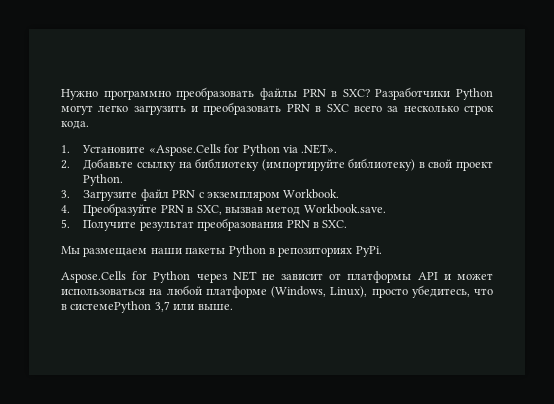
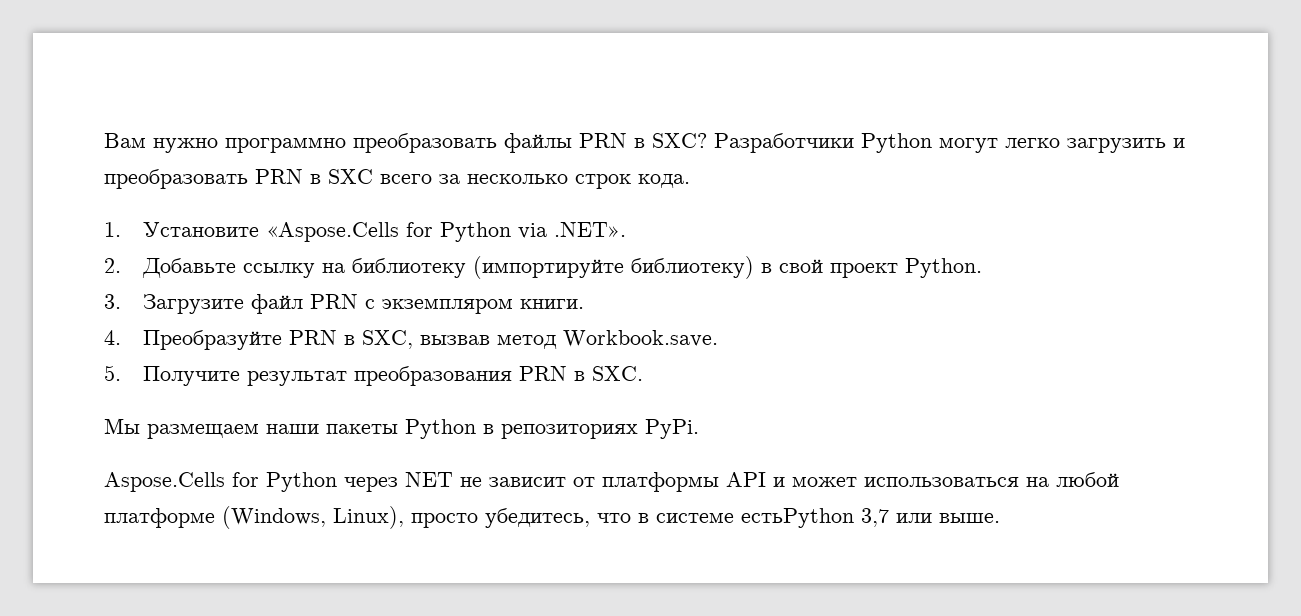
[61,89,98,100] Нужно -> [104,133,218,153] Вам нужно
[283,189,340,199] Workbook. -> [519,299,584,309] книги.
[70,301,152,313] системеPython -> [656,508,854,528] системе естьPython

